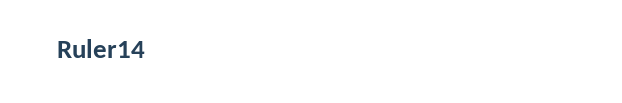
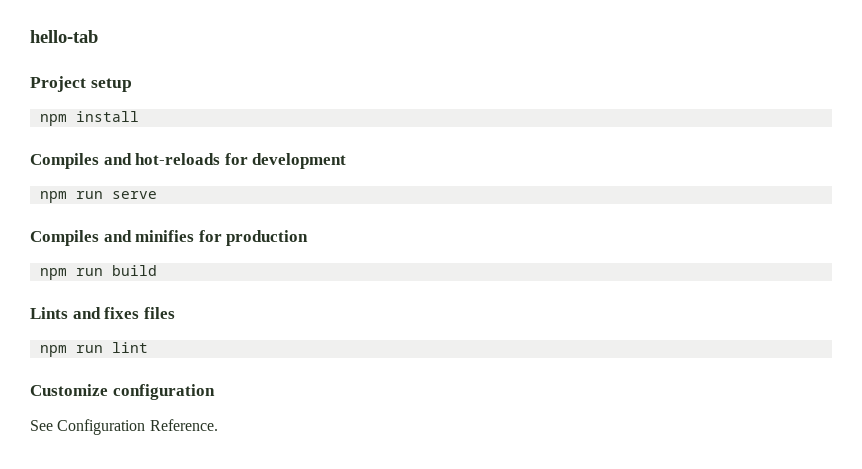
[57,39,145,58] Ruler14 -> [30,30,98,43] [30,76,132,92] [39,111,139,126] [30,153,347,169] [39,191,157,203] [30,230,309,246] [39,265,157,280] [30,307,175,319] [39,342,148,357] [30,384,215,400] [30,419,218,435] hello-tab // Project setup // npm install // Compiles and hot-reloads for development // npm run serve // Compiles and minifies for production // npm run build // Lints and fixes files // npm run lint // Customize configuration // See Configuration Reference.

